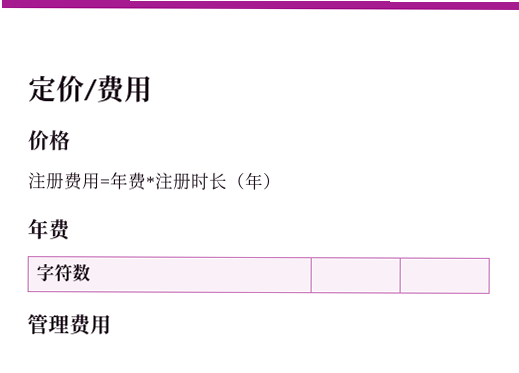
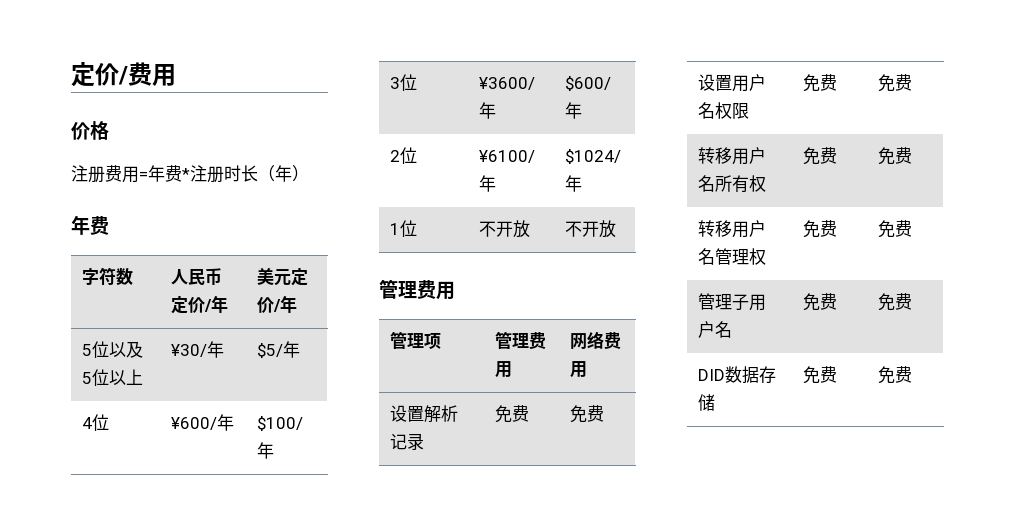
[27,314,112,336] | // 管理费用 -> [171,268,223,285] [171,295,229,314] [257,267,309,286] [257,295,298,313] [82,341,144,358] [82,369,144,386] [171,341,225,358] [257,341,301,358] [82,414,110,431] [171,414,235,431] [257,416,304,431] [257,442,275,459] [390,74,418,91] [479,77,536,90] [479,102,497,119] [565,76,612,91] [565,102,583,119] [390,147,418,164] [479,150,536,163] [479,175,497,192] [565,149,622,164] [565,175,583,192] [390,220,418,237] [479,220,531,238] [565,220,617,238] [379,279,455,300] [390,331,442,349] [495,331,547,349] [495,361,513,378] [570,331,622,349] [570,361,588,378] [390,405,459,423] [390,433,425,450] [495,405,530,423] [570,405,605,423] [698,74,767,92] [698,102,750,119] [803,74,838,92] [878,74,913,92] [698,147,767,165] [698,175,767,193] [803,147,838,165] [878,147,913,165] [698,220,767,238] [698,248,767,265] [803,220,838,238] [878,220,913,238] [698,293,767,311] [698,321,733,338] [803,293,838,311] [878,293,913,311] [698,366,777,384] [698,394,716,411] [803,366,838,384] [878,366,913,384] 人民币定价/年 | 美元定价/年 // 5位以及5位以上 | ¥30/年 | $5/年 // 4位 | ¥600/年 | $100/年 // 3位 | ¥3600/年 | $600/年 // 2位 | ¥6100/年 | $1024/年 // 1位 | 不开放 | 不开放 // 管理费用 // 管理项 | 管理费用 | 网络费用 // 设置解析记录 | 免费 | 免费 // 设置用户名权限 | 免费 | 免费 // 转移用户名所有权 | 免费 | 免费 // 转移用户名管理权 | 免费 | 免费 // 管理子用户名 | 免费 | 免费 // DID数据存储 | 免费 | 免费

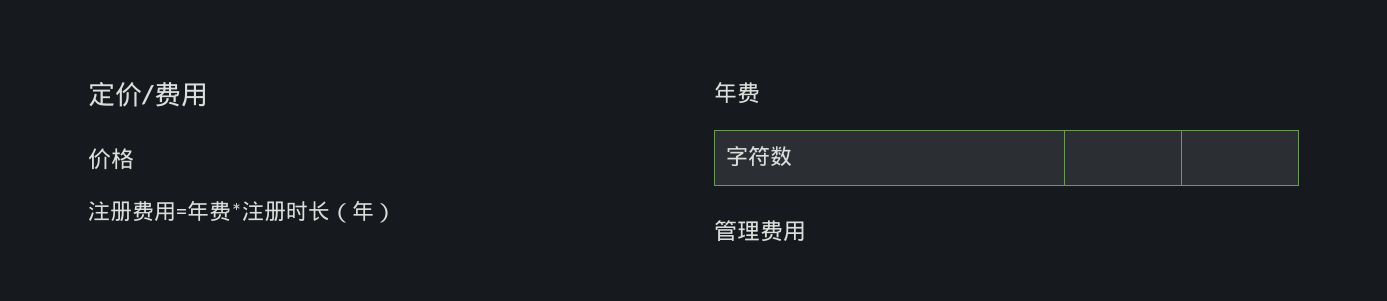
[171,268,223,285] [171,295,229,314] [257,267,309,286] [257,295,298,313] [82,341,144,358] [82,369,144,386] [171,341,225,358] [257,341,301,358] [82,414,110,431] [171,414,235,431] [257,416,304,431] [257,442,275,459] [390,74,418,91] [479,77,536,90] [479,102,497,119] [565,76,612,91] [565,102,583,119] [390,147,418,164] [479,150,536,163] [479,175,497,192] [565,149,622,164] [565,175,583,192] [390,220,418,237] [479,220,531,238] [565,220,617,238] [379,279,455,300] [390,331,442,349] [495,331,547,349] [495,361,513,378] [570,331,622,349] [570,361,588,378] [390,405,459,423] [390,433,425,450] [495,405,530,423] [570,405,605,423] [698,74,767,92] [698,102,750,119] [803,74,838,92] [878,74,913,92] [698,147,767,165] [698,175,767,193] [803,147,838,165] [878,147,913,165] [698,220,767,238] [698,248,767,265] [803,220,838,238] [878,220,913,238] [698,293,767,311] [698,321,733,338] [803,293,838,311] [878,293,913,311] [698,366,777,384] [698,394,716,411] [803,366,838,384] [878,366,913,384] 人民币定价/年 | 美元定价/年 // 5位以及5位以上 | ¥30/年 | $5/年 // 4位 | ¥600/年 | $100/年 // 3位 | ¥3600/年 | $600/年 // 2位 | ¥6100/年 | $1024/年 // 1位 | 不开放 | 不开放 // 管理费用 // 管理项 | 管理费用 | 网络费用 // 设置解析记录 | 免费 | 免费 // 设置用户名权限 | 免费 | 免费 // 转移用户名所有权 | 免费 | 免费 // 转移用户名管理权 | 免费 | 免费 // 管理子用户名 | 免费 | 免费 // DID数据存储 | 免费 | 免费 -> [714,220,806,242] | // 管理费用

